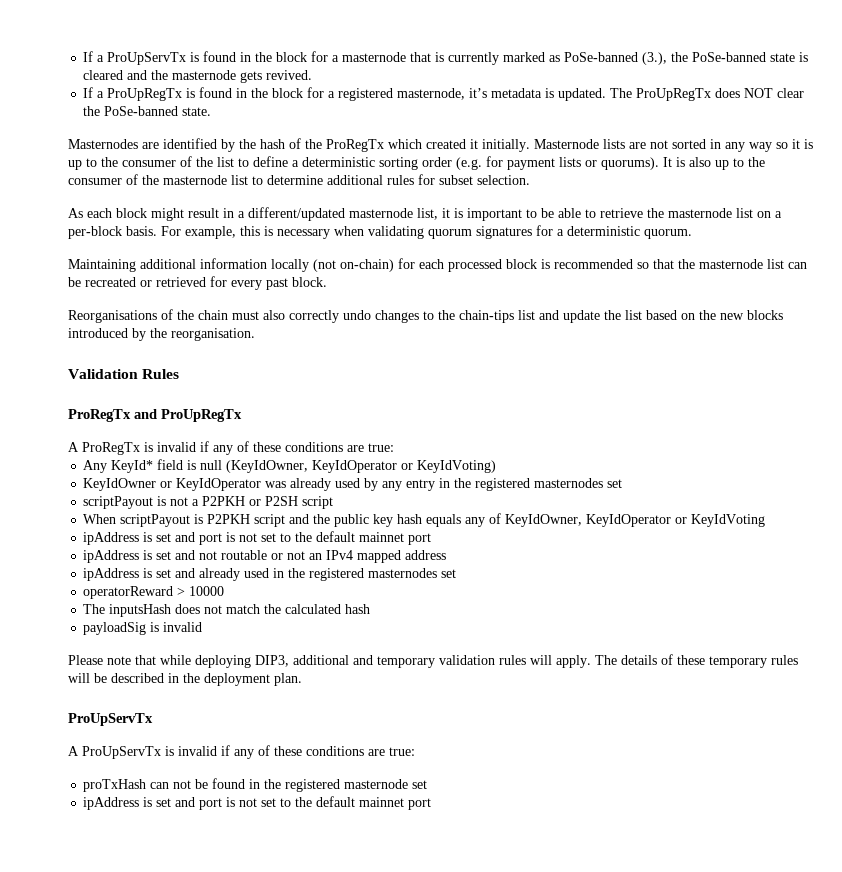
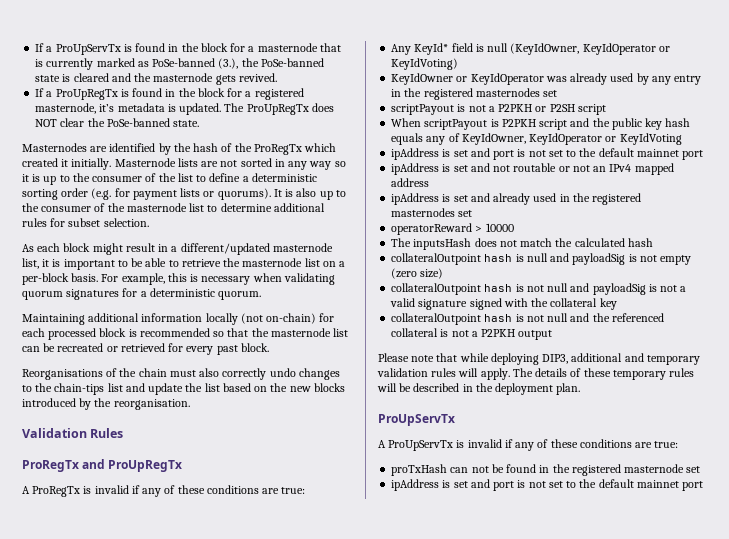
[83,622,203,635] payloadSig is invalid -> [391,253,692,265] [391,268,444,279] [391,283,687,295] [390,298,617,310] [391,313,664,325] [391,328,553,340] collateralOutpoint hash is null and payloadSig is not empty (zero size) // collateralOutpoint hash is not null and payloadSig is not a valid signature signed with the collateral key // collateralOutpoint hash is not null and the referenced collateral is not a P2PKH output

